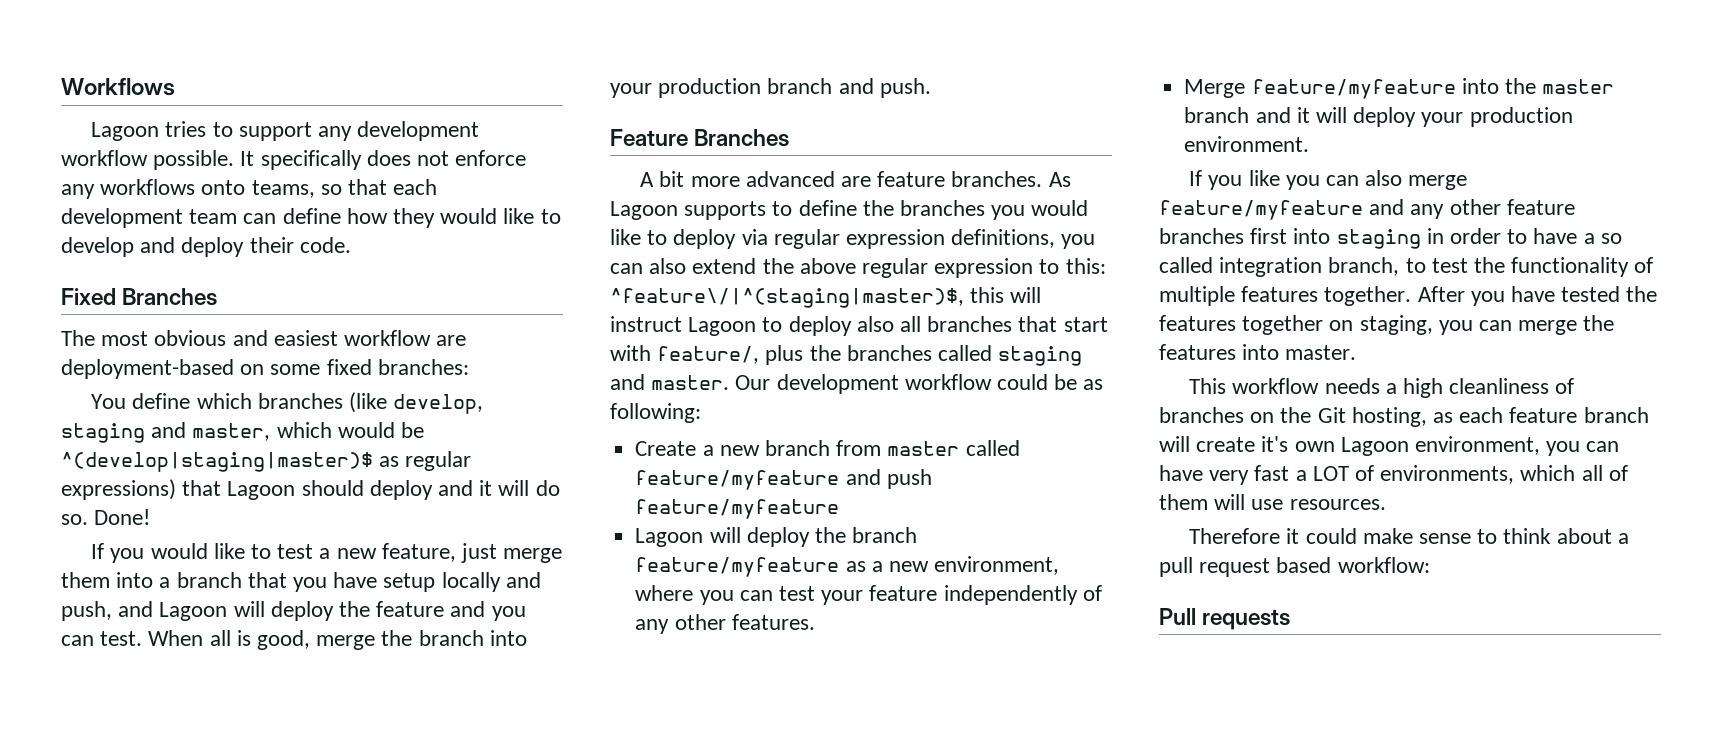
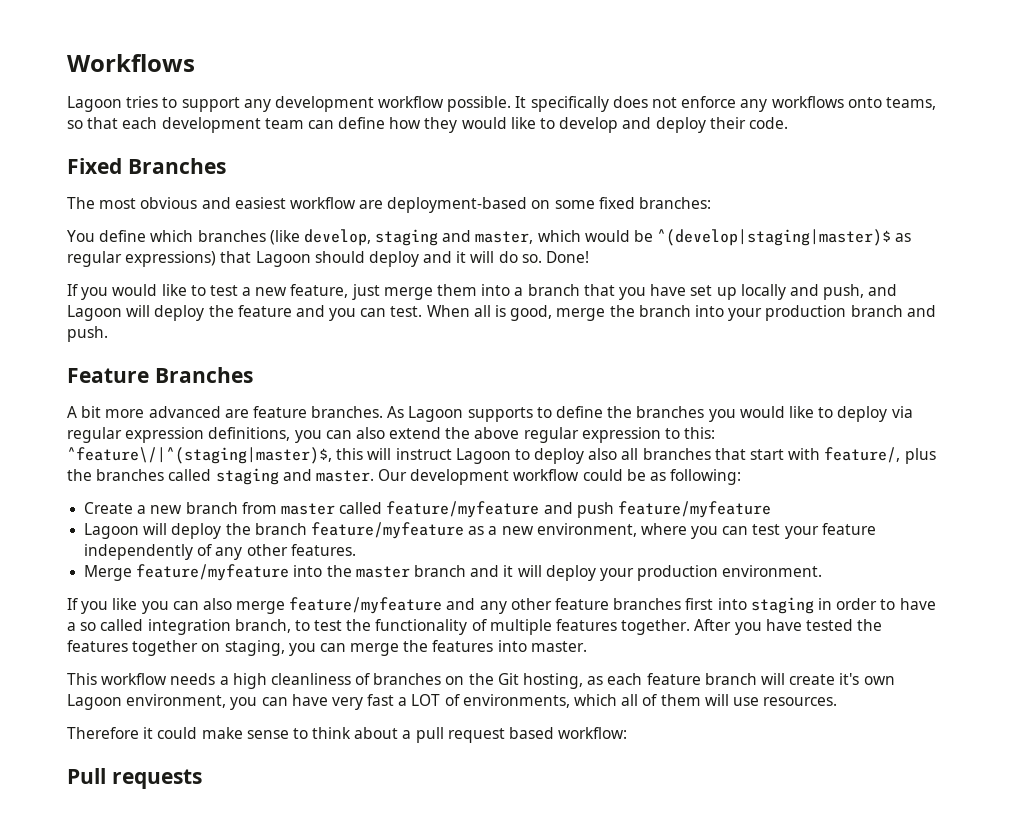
[383,573,436,592] setup -> [690,285,737,300] set up

